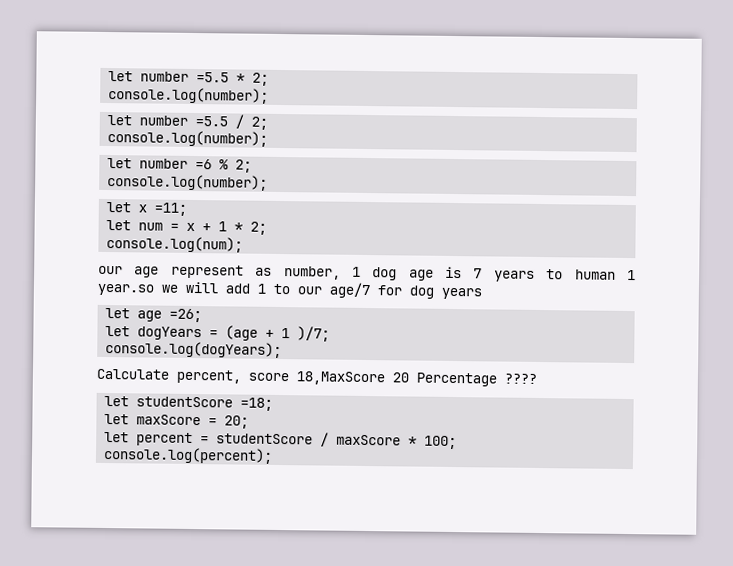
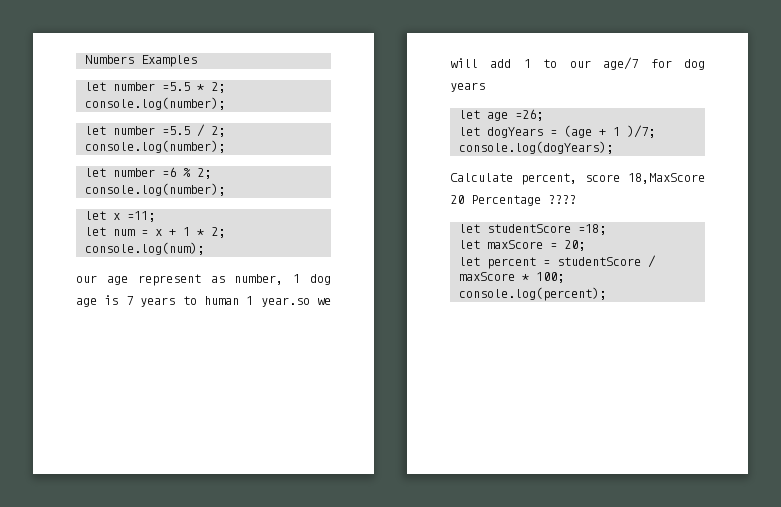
(108, 76) none -> [84,55,197,67] Numbers Examples //

